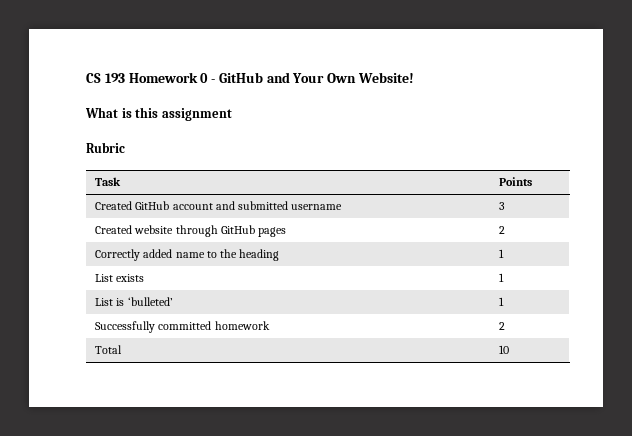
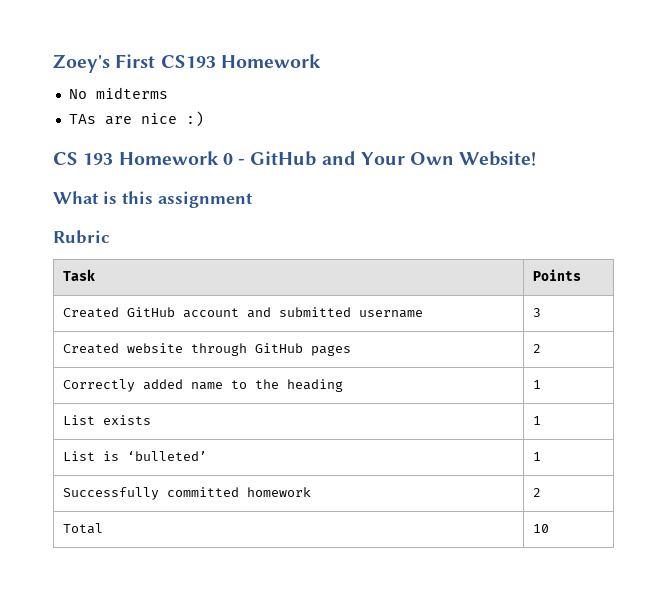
(86, 78) none -> [53,54,321,73] [68,87,168,99] [68,111,204,127] Zoey's First CS193 Homework // No midterms // TAs are nice :) //

